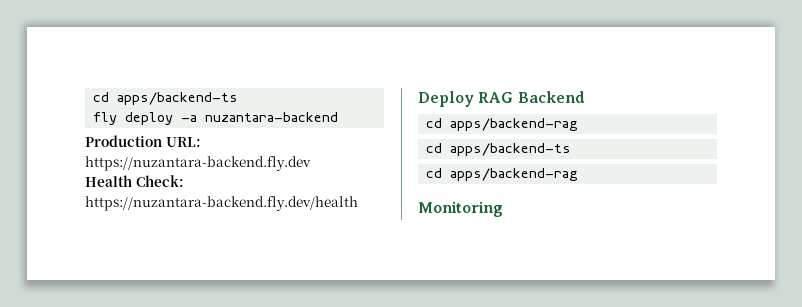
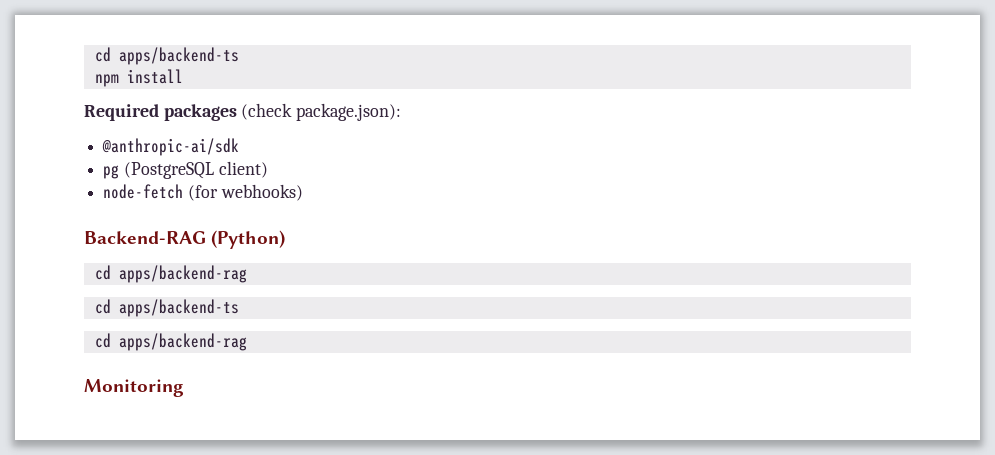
[93,92,239,105] [93,112,339,125] [85,135,201,147] [85,156,311,171] [85,175,184,187] [85,196,358,211] [418,91,585,107] cd apps/backend-ts // fly deploy -a nuzantara-backend // Production URL: https://nuzantara-backend.fly.dev // Health Check: https://nuzantara-backend.fly.dev/health // Deploy RAG Backend -> [94,47,239,65] [94,69,183,87] [84,103,402,121] [102,138,240,156] [103,161,268,179] [103,184,303,201] [84,230,286,249] cd apps/backend-ts // npm install // Required packages (check package.json): // @anthropic-ai/sdk // pg (PostgreSQL client) // node-fetch (for webhooks) // Backend-RAG (Python)

